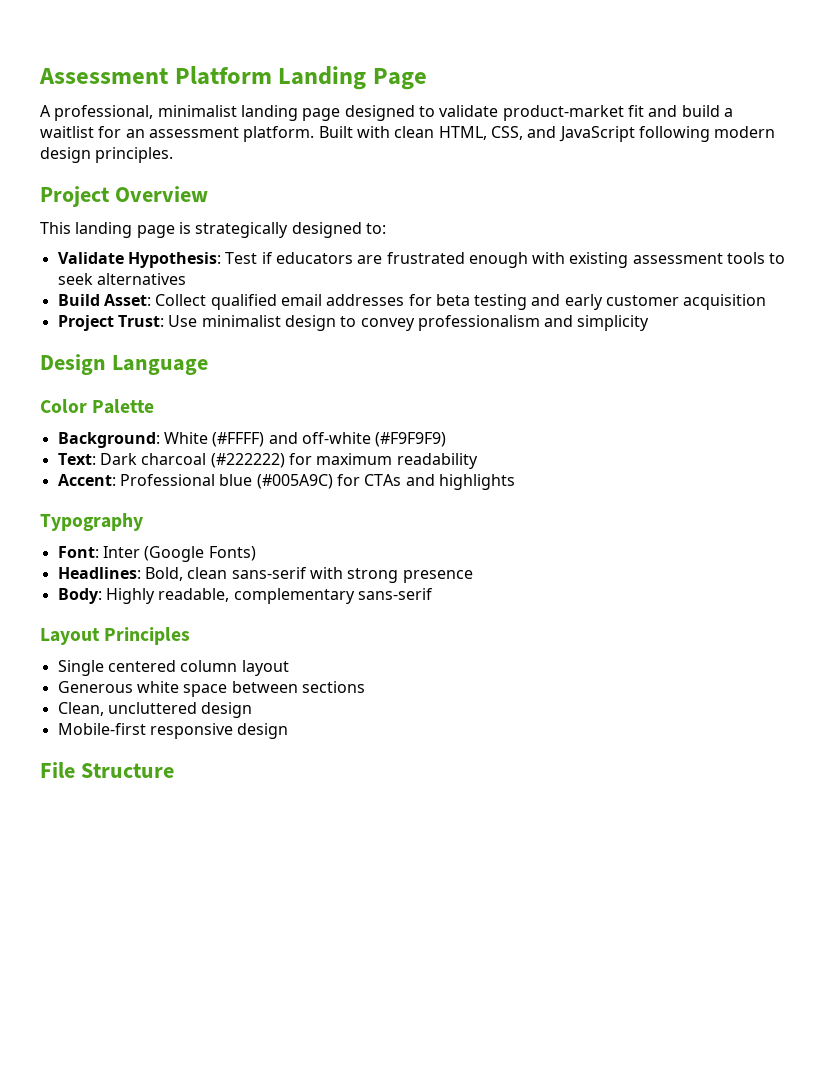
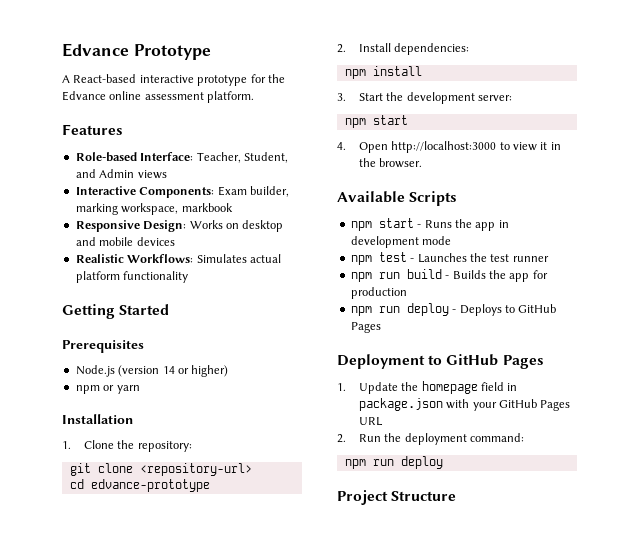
[39,66,427,90] [40,105,733,121] [40,126,776,142] [40,147,174,163] [40,186,208,207] [40,222,386,238] [57,252,786,268] [57,273,186,285] [57,294,767,310] [57,315,650,331] [40,354,208,375] [40,399,155,414] [57,432,447,448] [57,453,478,469] [57,474,515,490] [40,513,143,531] [57,546,256,562] [57,567,473,583] [57,588,433,604] [40,627,191,645] [57,660,289,676] [57,681,365,697] [57,702,253,718] [57,723,289,739] [40,762,75,778] Assessment Platform Landing Page // A professional, minimalist landing page designed to validate product-market fit and build a waitlist for an assessment platform. Built with clean HTML, CSS, and JavaScript following modern design principles. // Project Overview // This landing page is strategically designed to: // Validate Hypothesis: Test if educators are frustrated enough with existing assessment tools to seek alternatives // Build Asset: Collect qualified email addresses for beta testing and early customer acquisition // Project Trust: Use minimalist design to convey professionalism and simplicity // Design Language // Color Palette // Background: White (#FFFF) and off-white (#F9F9F9) // Text: Dark charcoal (#222222) for maximum readability // Accent: Professional blue (#005A9C) for CTAs and highlights // Typography // Font: Inter (Google Fonts) // Headlines: Bold, clean sans-serif with strong presence // Body: Highly readable, complementary sans-serif // Layout Principles // Single centered column layout // Generous white space between sections // Clean, uncluttered design // Mobile-first responsive design // File -> [62,43,211,60] [62,74,285,86] [62,91,255,103] [62,124,123,135] [75,152,288,163] [75,169,167,179] [75,186,289,198] [75,203,233,215] [75,220,284,232] [75,237,175,246] [75,254,281,263] [75,271,189,283] [62,304,170,319] [62,340,144,353] [75,365,229,377] [75,385,140,394] [62,414,133,424] [62,440,192,452] [69,463,252,476] [69,479,210,492] [337,43,470,55] [344,66,422,79] [337,92,512,104] [344,115,408,128] [337,141,561,153] [358,158,423,168] [337,191,458,206] [350,218,509,231] [350,236,452,248] [350,252,549,265] [350,269,548,282] [350,287,407,299] [350,303,557,316] [350,322,381,333] [337,354,544,369] [337,381,518,394] [358,398,571,411] [358,417,383,426] [337,433,524,445] [344,456,443,469] [337,490,388,505] Edvance Prototype // A React-based interactive prototype for the Edvance online assessment platform. // Features // Role-based Interface: Teacher, Student, and Admin views // Interactive Components: Exam builder, marking workspace, markbook // Responsive Design: Works on desktop and mobile devices // Realistic Workflows: Simulates actual platform functionality // Getting Started // Prerequisites // Node.js (version 14 or higher) // npm or yarn // Installation // 1. Clone the repository: // git clone <repository-url> // cd edvance-prototype // 2. Install dependencies: // npm install // 3. Start the development server: // npm start // 4. Open http://localhost:3000 to view it in the browser. // Available Scripts // npm start - Runs the app in development mode // npm test - Launches the test runner // npm run build - Builds the app for production // npm run deploy - Deploys to GitHub Pages // Deployment to GitHub Pages // 1. Update the homepage field in package.json with your GitHub Pages URL // 2. Run the deployment command: // npm run deploy // Project

